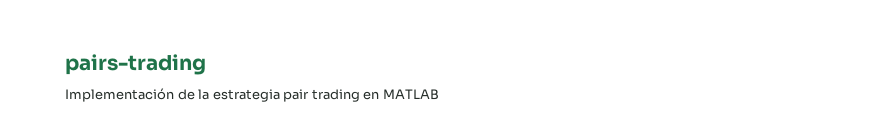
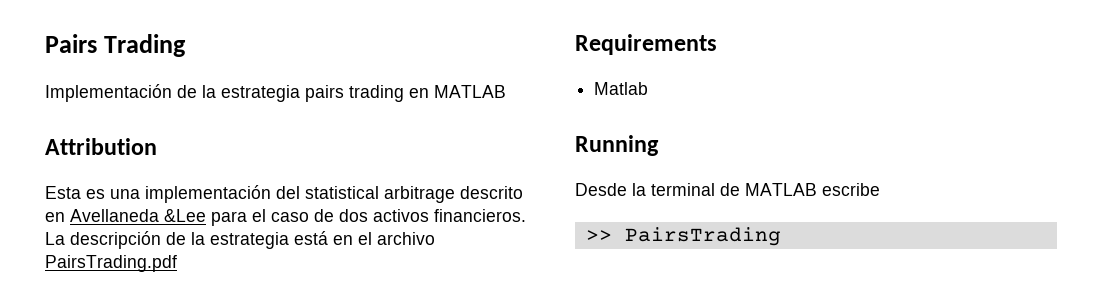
[65,54,206,75] pairs-trading -> [45,34,187,57] Pairs Trading
[283,89,310,102] pair -> [305,85,344,102] pairs
(439, 94) none -> [45,138,157,155] [45,185,523,203] [45,209,526,226] [45,231,435,249] [45,255,177,272] [575,34,717,55] [594,82,649,95] [575,135,659,156] [575,183,880,196] [585,227,781,246] // Attribution // Esta es una implementación del statistical arbitrage descrito en Avellaneda &Lee para el caso de dos activos financieros. La descripción de la estrategia está en el archivo PairsTrading.pdf // Requirements // Matlab // Running // Desde la terminal de MATLAB escribe // >> PairsTrading

